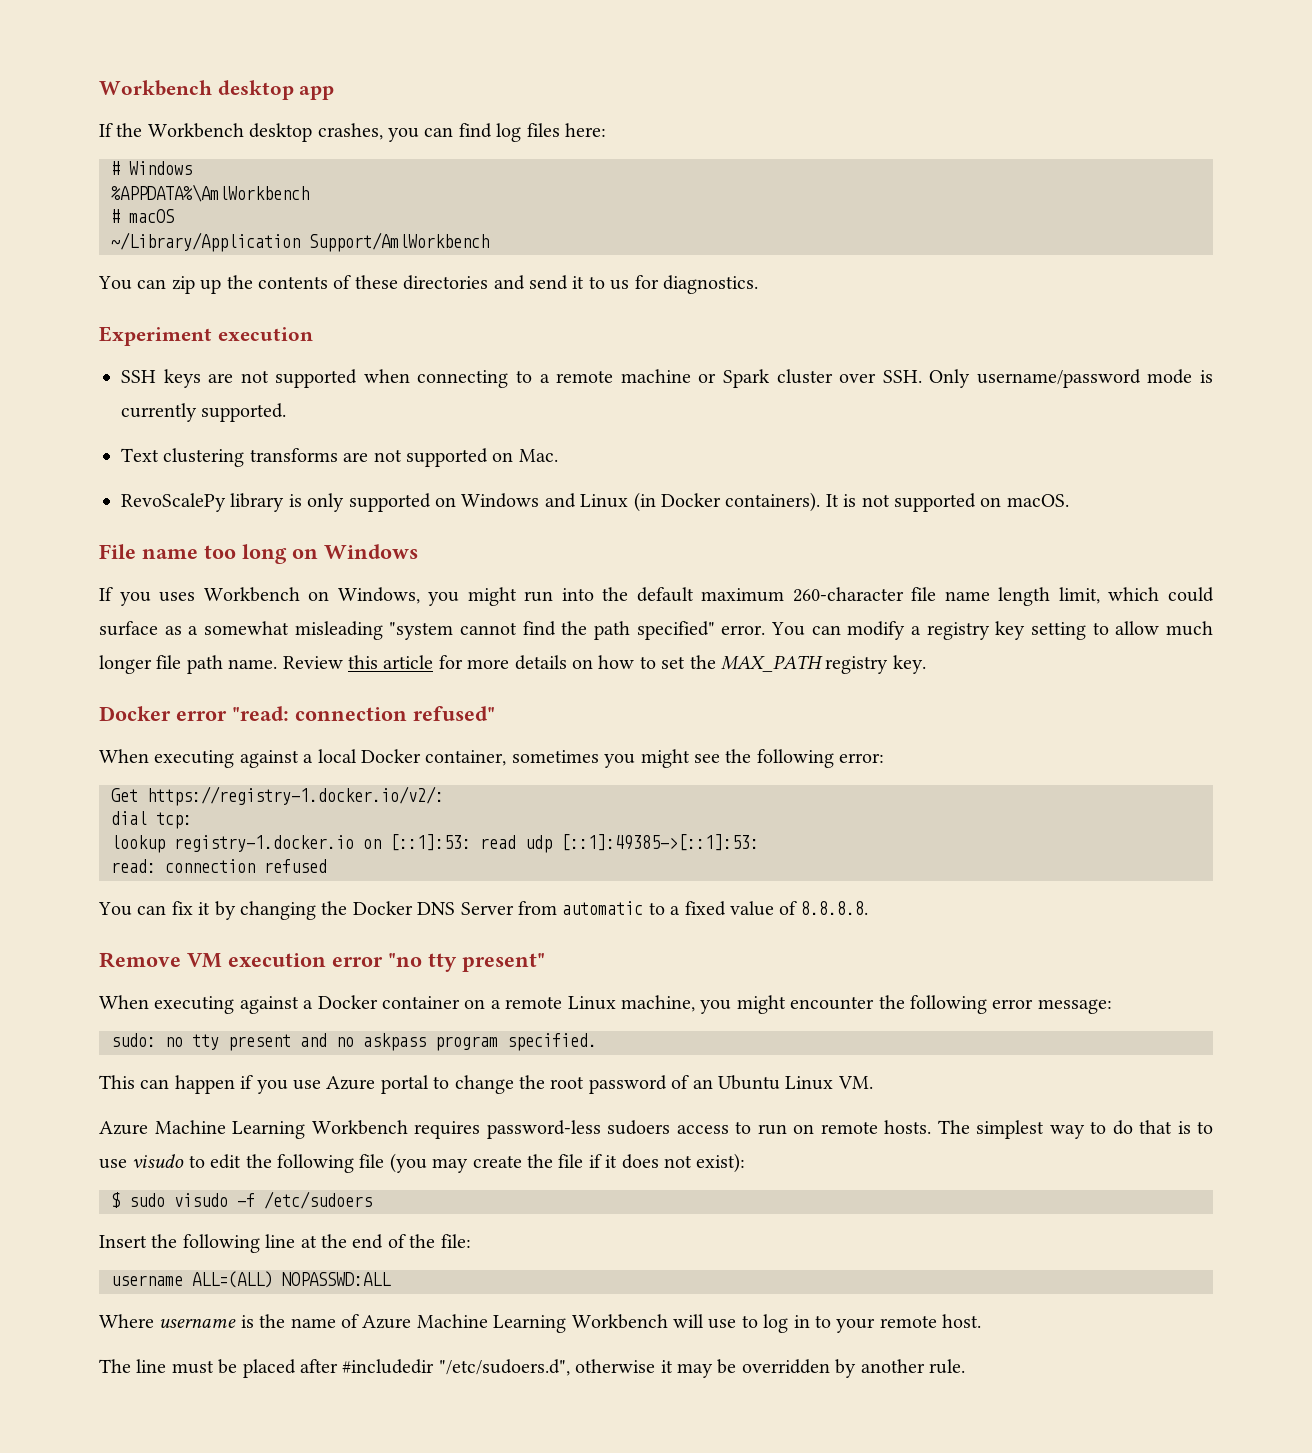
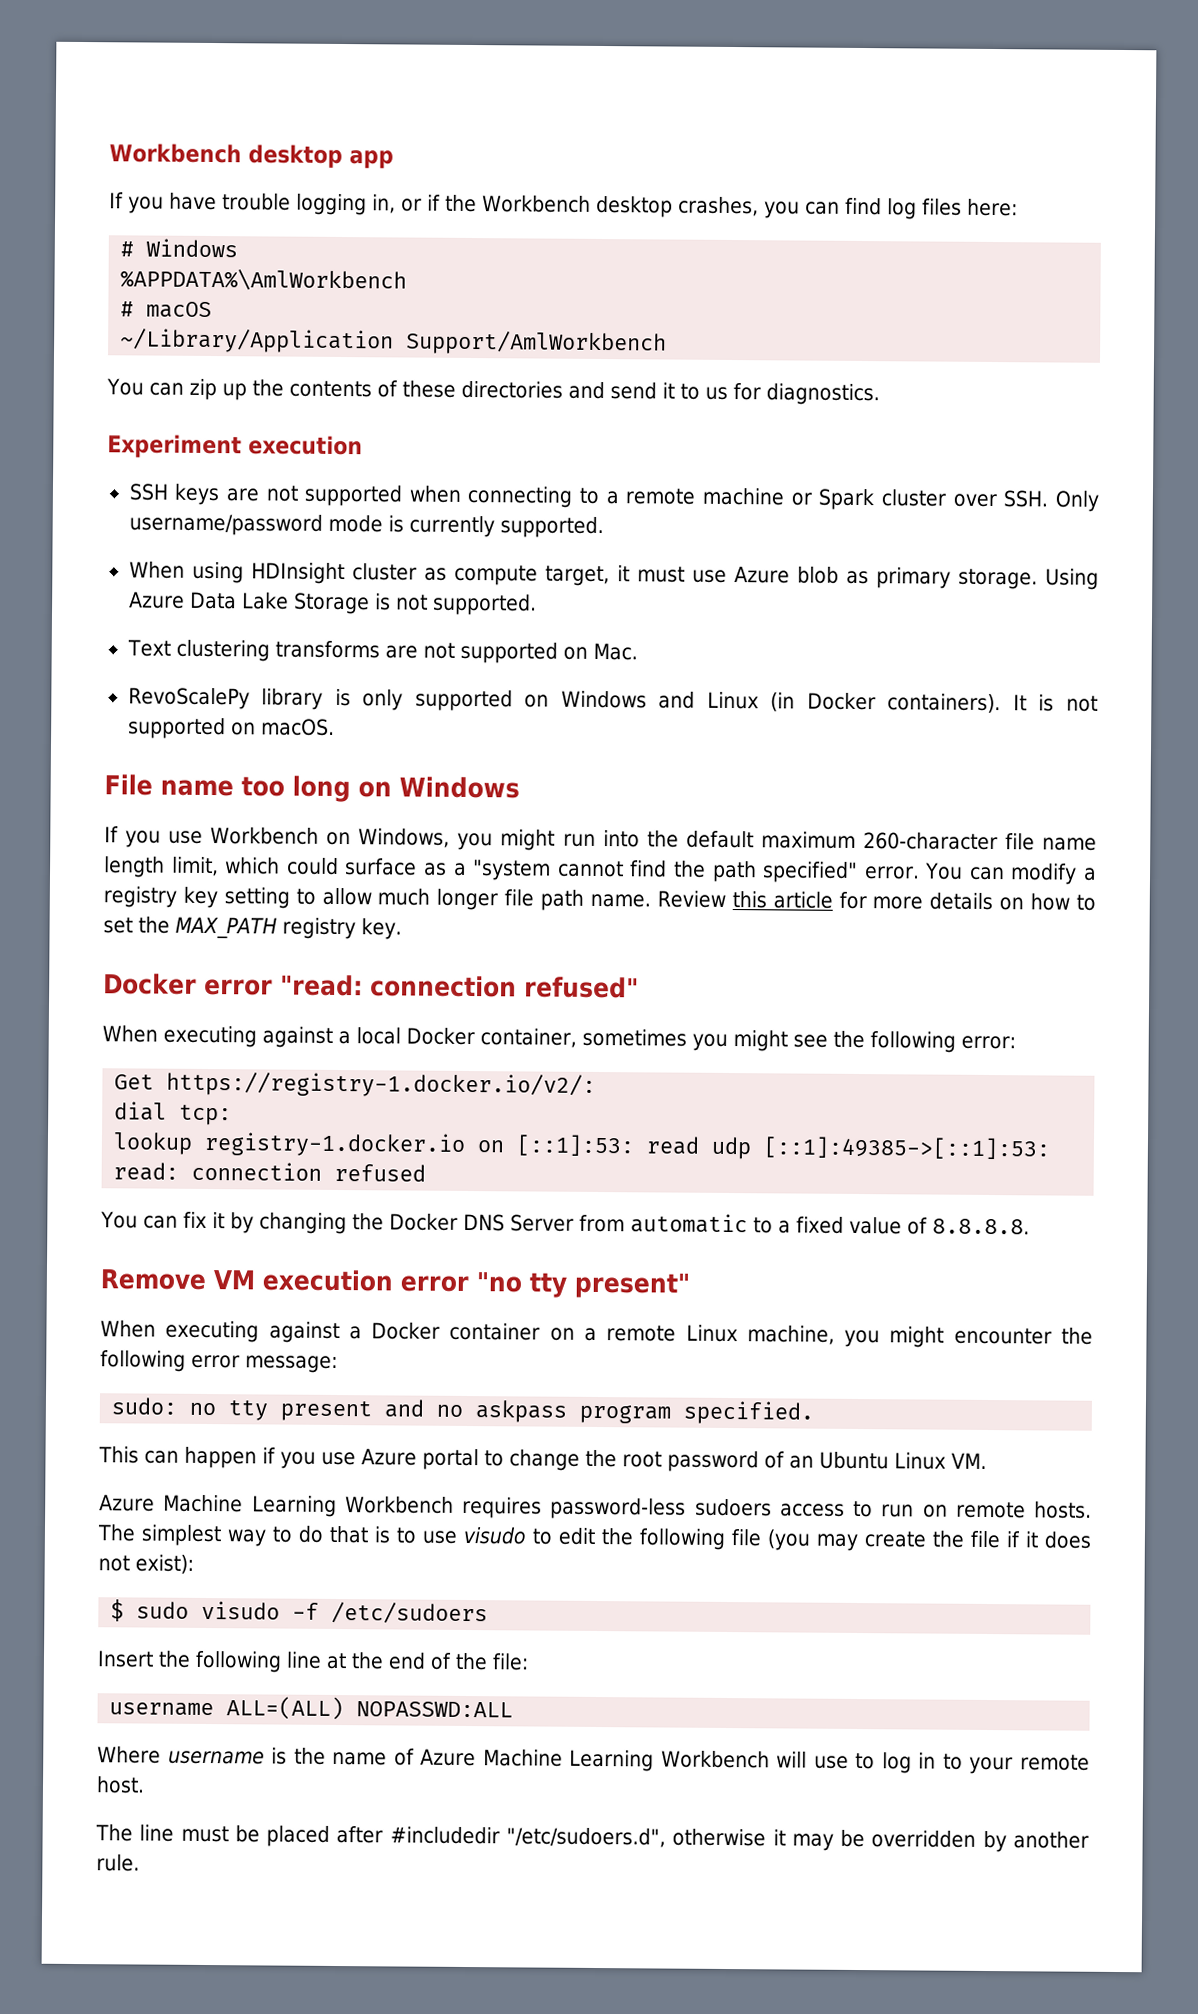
(113, 130) none -> [128,192,441,216] you have trouble logging in, or if
(287, 412) none -> [128,561,1099,590] [128,591,537,616] // When using HDInsight cluster as compute target, it must use Azure blob as primary storage. Using Azure Data Lake Storage is not supported.
[159,592,196,602] uses -> [168,830,204,844] use
[203,621,383,640] somewhat misleading -> (467, 869) none

